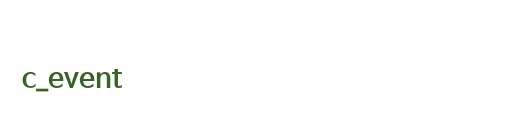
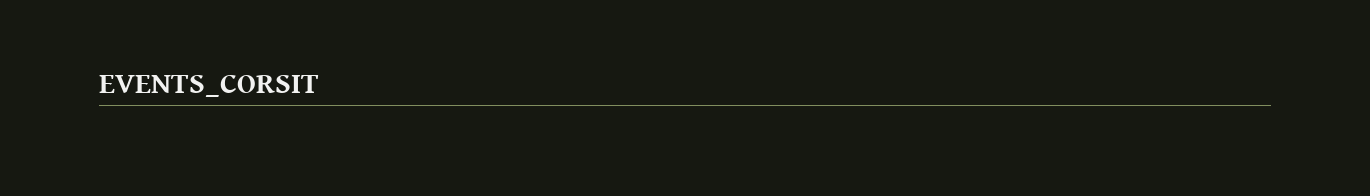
[22,69,122,92] c_event -> [99,74,319,97] EVENTS_CORSIT

